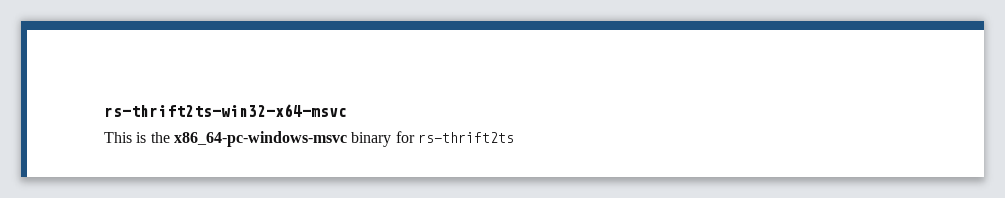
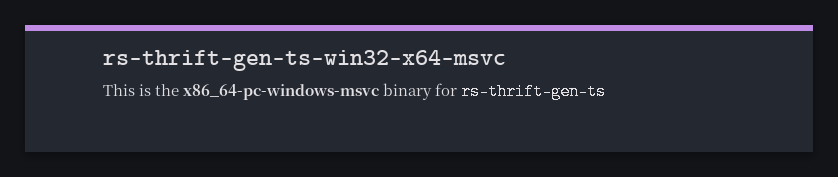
[104,104,347,117] rs-thrift2ts-win32-x64-msvc -> [103,50,506,71] rs-thrift-gen-ts-win32-x64-msvc
[417,132,514,143] rs-thrift2ts -> [461,83,607,100] rs-thrift-gen-ts

